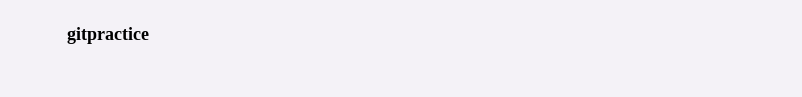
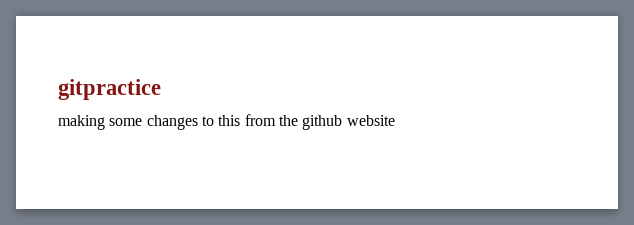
(149, 35) none -> [58,114,395,130] // making some changes to this from the github website

